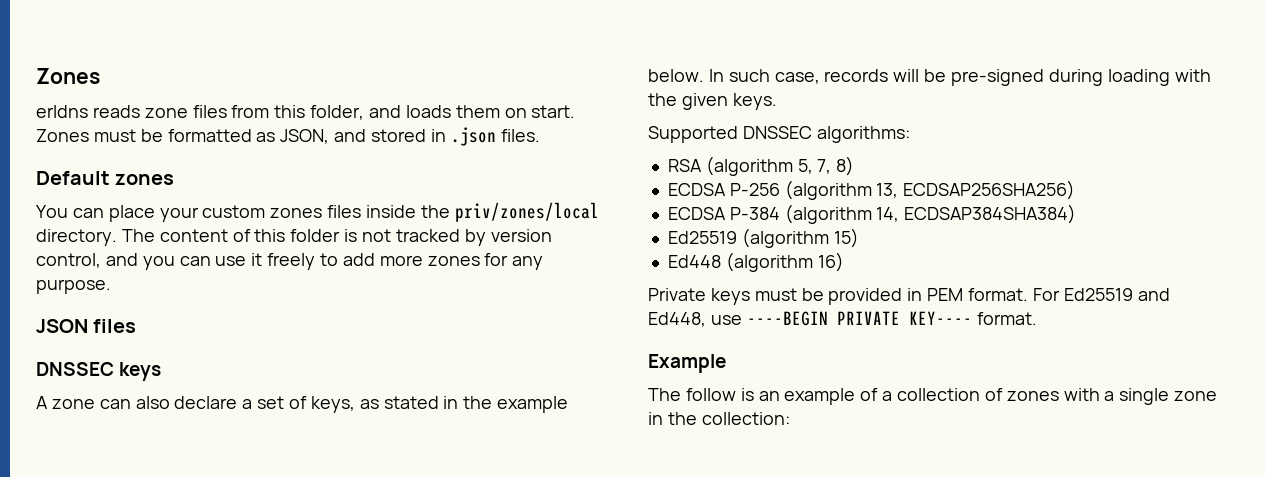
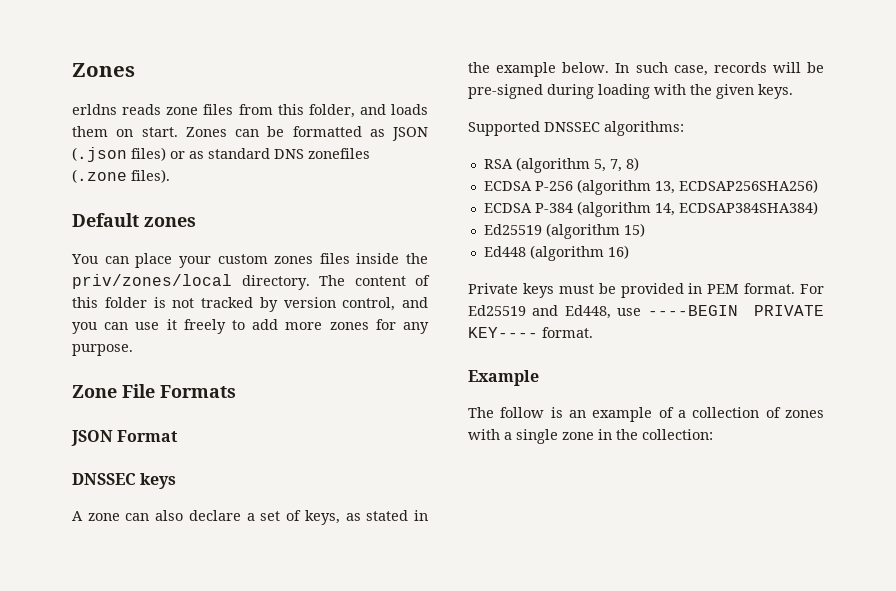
[93,129,136,142] must -> [235,129,259,137] can
[280,127,540,146] JSON, and stored in .json files. -> [392,127,428,141] [72,147,370,162] [72,169,170,183] JSON (.json files) or as standard DNS zonefiles (.zone files).
[36,319,137,333] // JSON files -> [72,384,236,398] [71,430,179,446] // Zone File Formats // JSON Format

